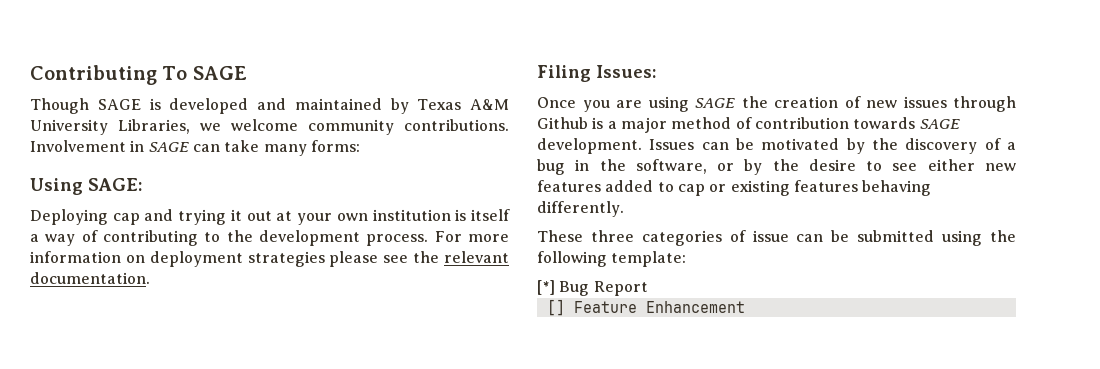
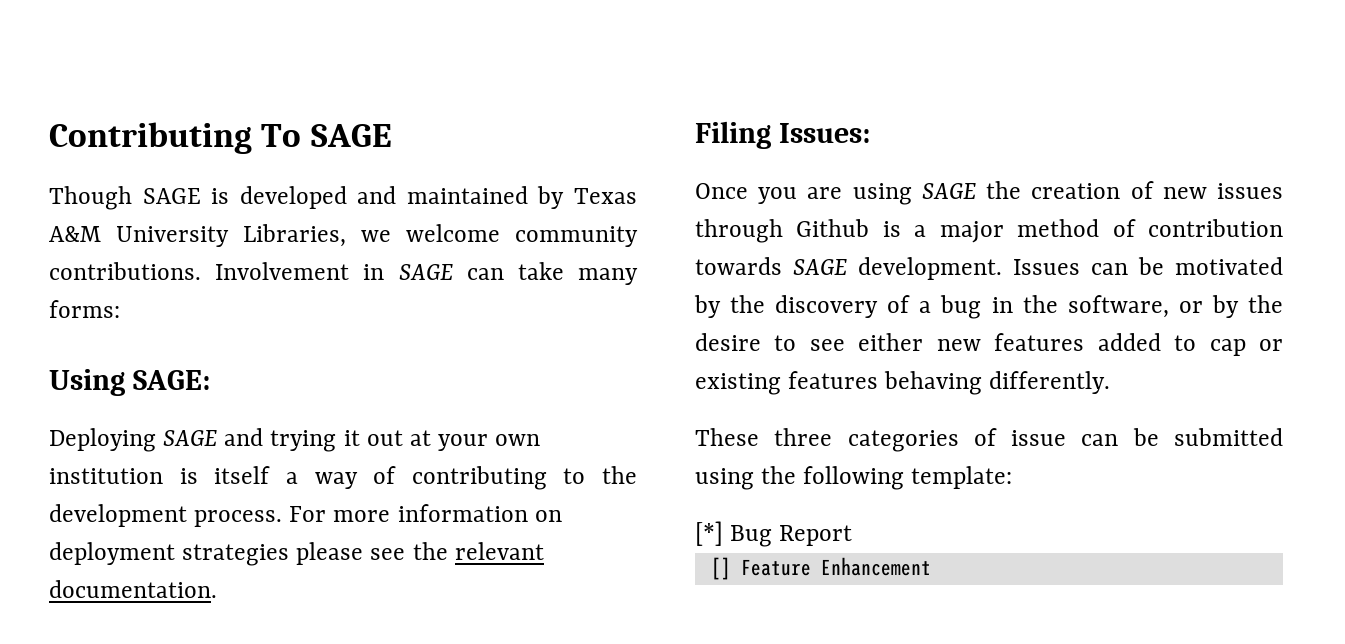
[112,213,140,225] cap -> [163,430,218,446] SAGE

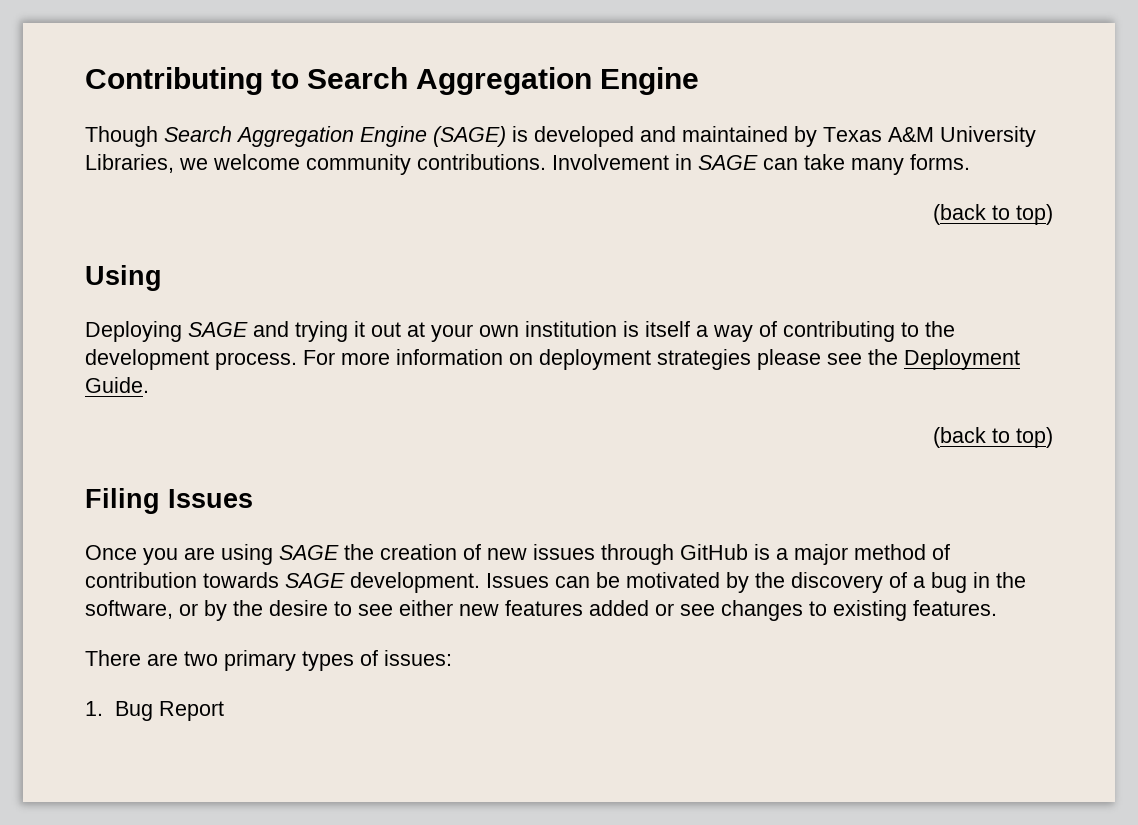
[261,124,392,147] [49,186,201,210] To SAGE // Though SAGE -> [271,67,700,95] [85,126,506,147] to Search Aggregation Engine // Though Search Aggregation Engine (SAGE)
[49,300,120,318] forms: -> [910,154,970,170] [933,204,1053,225] forms. // (back to top)
[133,370,211,390] SAGE: -> (162, 278) none
[454,542,544,560] [49,580,217,598] relevant documentation. -> [904,349,1020,370] [85,377,149,393] [933,427,1053,448] Deployment Guide. // (back to top)
[779,123,871,143] Issues: -> [168,489,253,508] Issues
[796,219,870,237] Github -> [680,544,748,560] GitHub
[1174,335,1283,356] [695,371,1111,395] [695,428,1283,452] [695,466,1013,490] [695,521,723,546] to cap or existing features behaving differently. // These three categories of issue can be submitted using the following template: // [*] -> [655,600,997,621] [85,650,452,671] [85,701,103,716] or see changes to existing features. // There are two primary types of issues: // 1.
[710,557,931,580] // [] Feature Enhancement -> (225, 711) none

